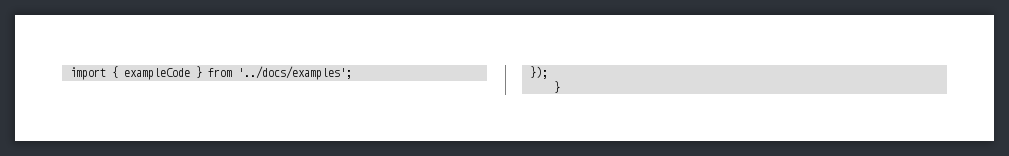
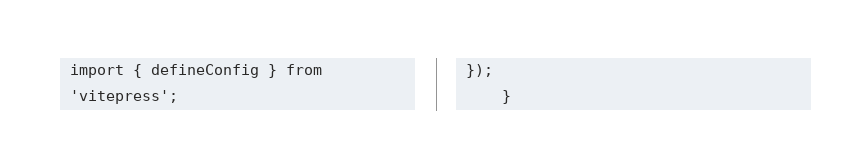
[123,68,190,80] exampleCode -> [150,64,259,78] defineConfig
[237,66,352,80] '../docs/examples'; -> [69,90,178,104] 'vitepress';

